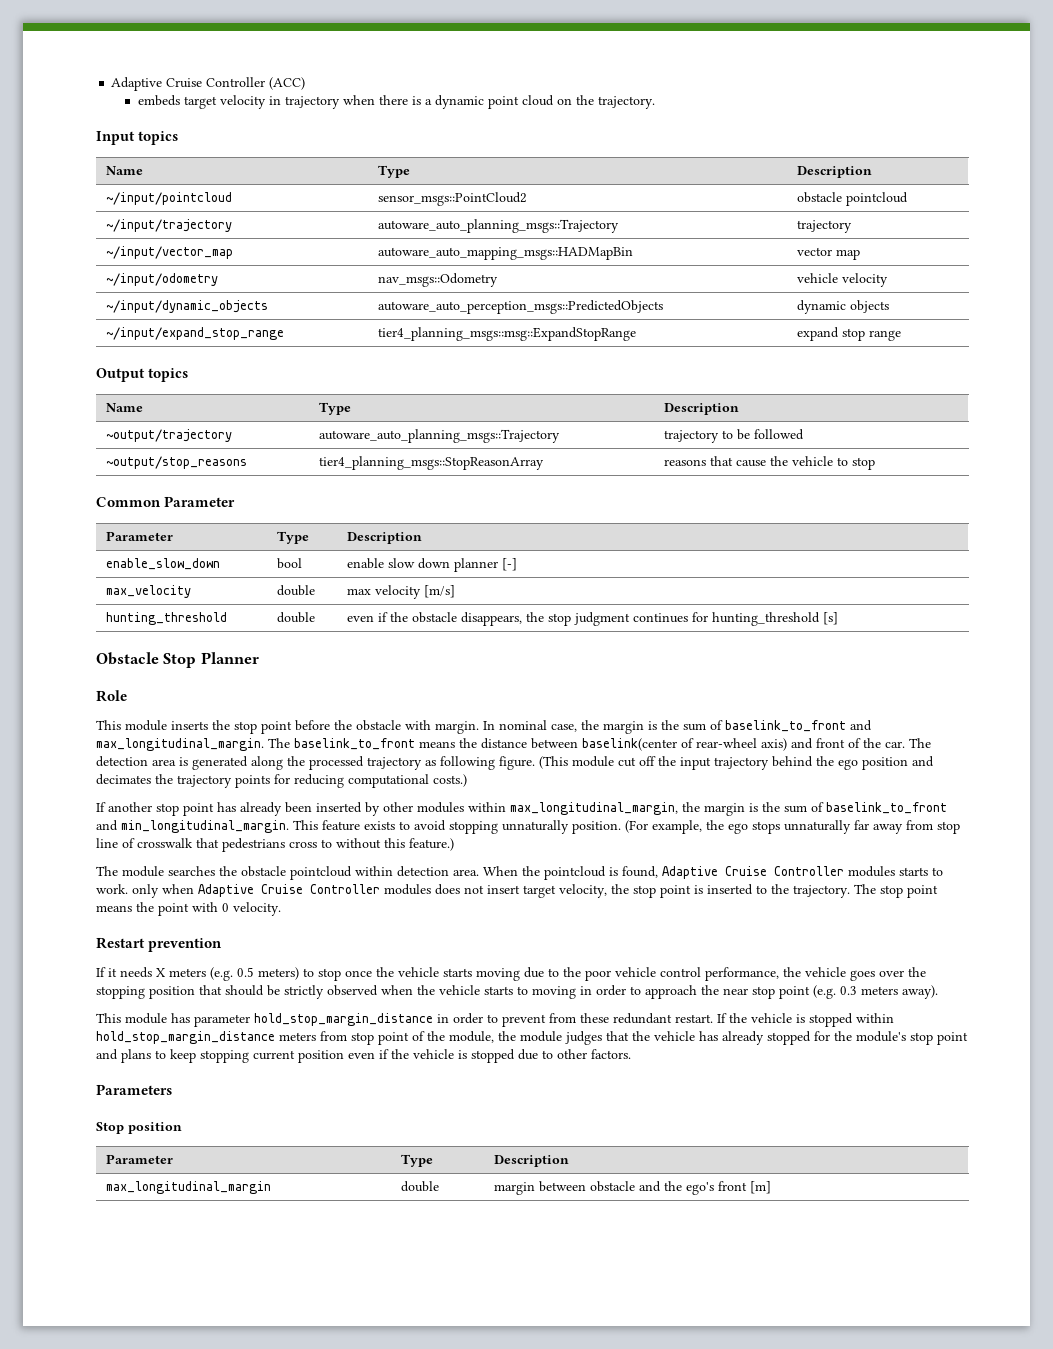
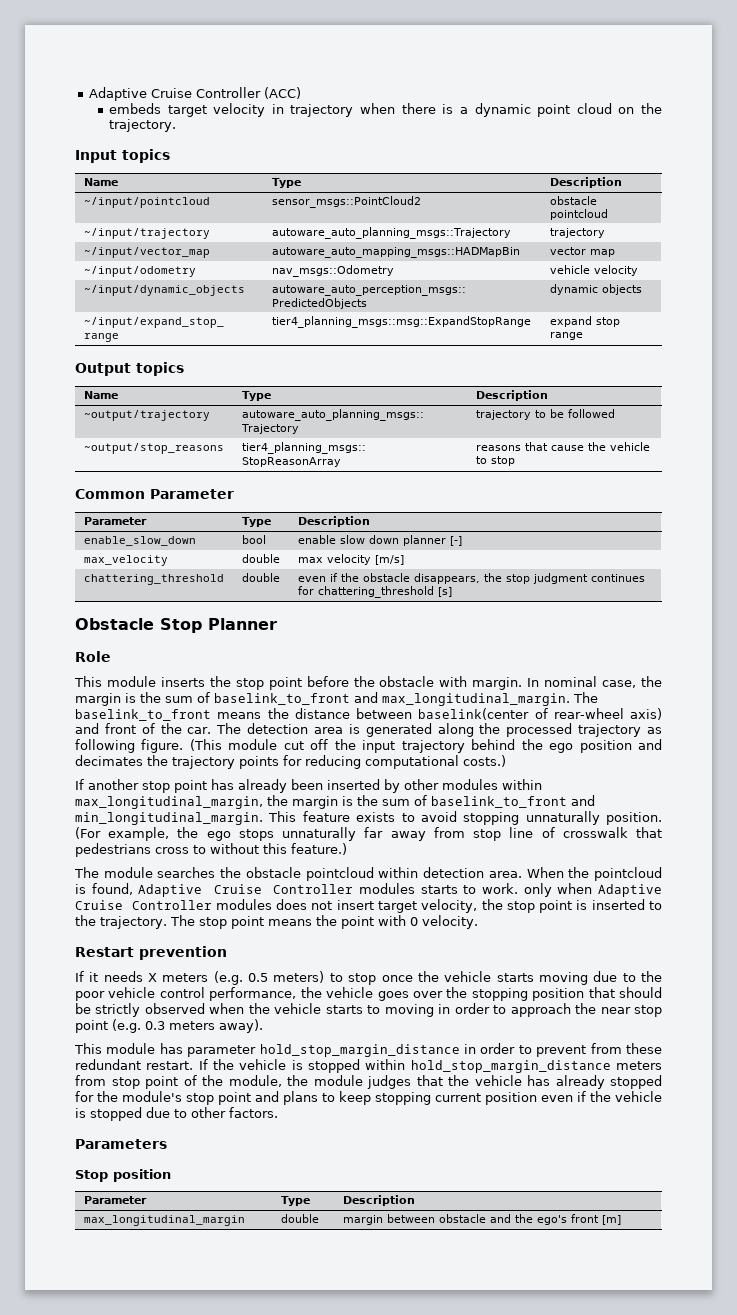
[105,612,227,625] hunting_threshold -> [83,574,224,585] chattering_threshold
[711,612,820,626] hunting_threshold -> [317,586,434,598] chattering_threshold

